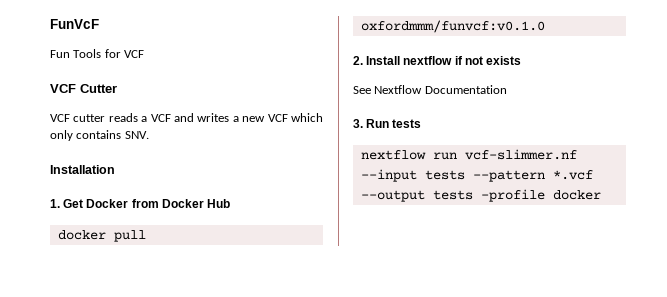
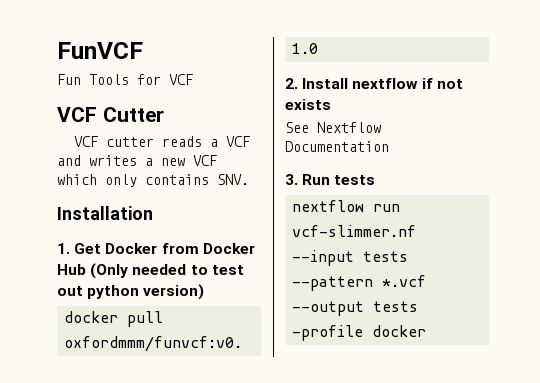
[50,19,99,29] FunVcF -> [57,42,143,59] FunVCF
(231, 203) none -> [90,263,244,279] [57,284,205,300] (Only needed to test out python version)

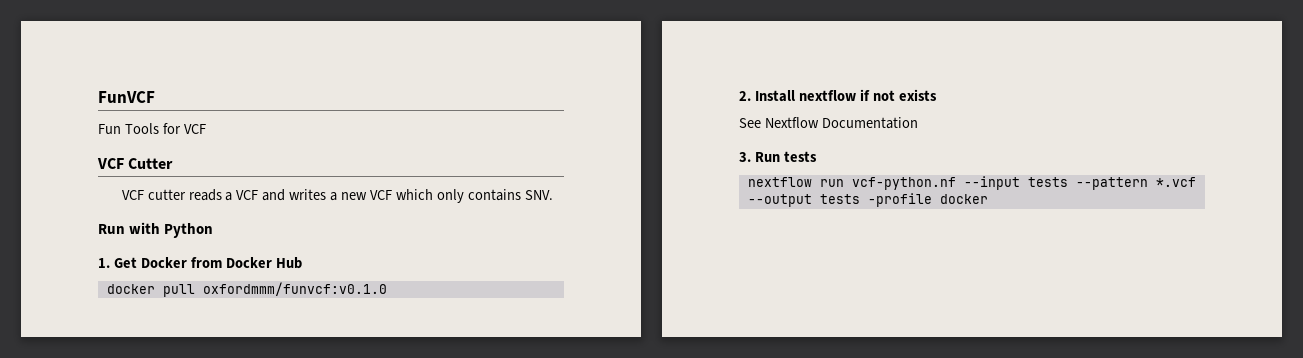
[57,206,153,220] Installation -> [98,222,214,238] Run with Python
[90,263,244,279] [57,284,205,300] (Only needed to test out python version) -> (302, 263) none
[292,225,417,237] vcf-slimmer.nf -> [851,177,956,190] vcf-python.nf

